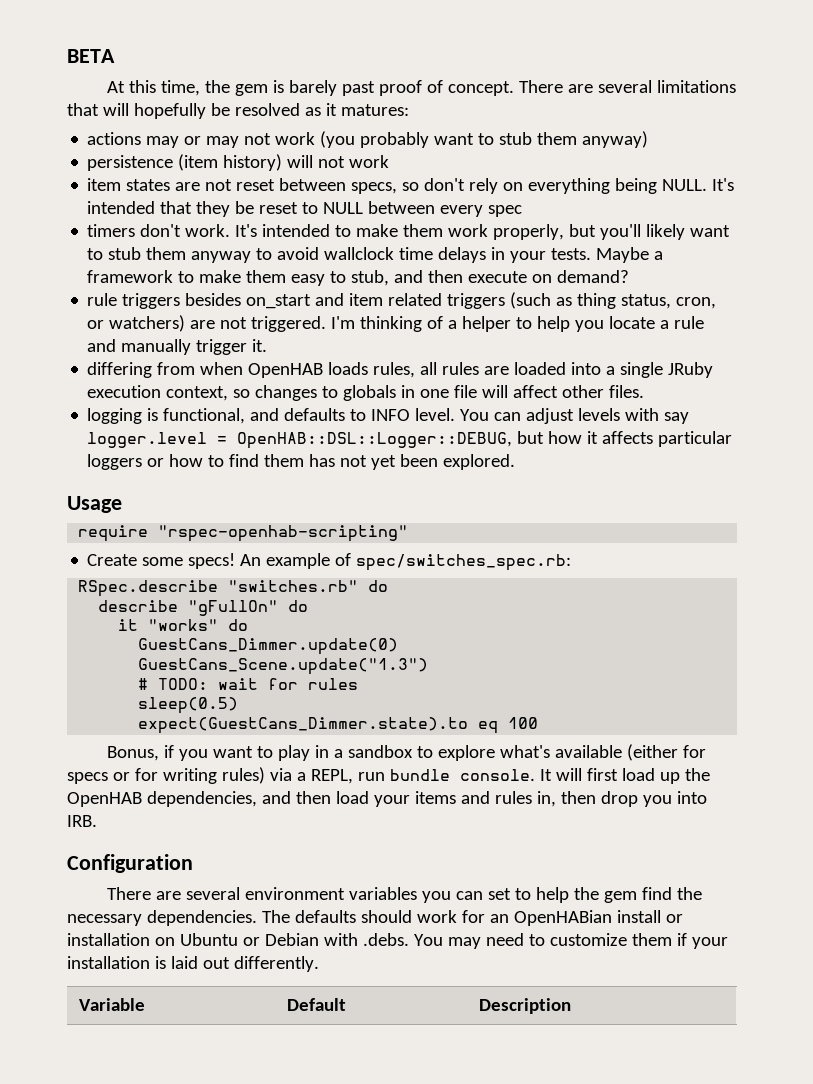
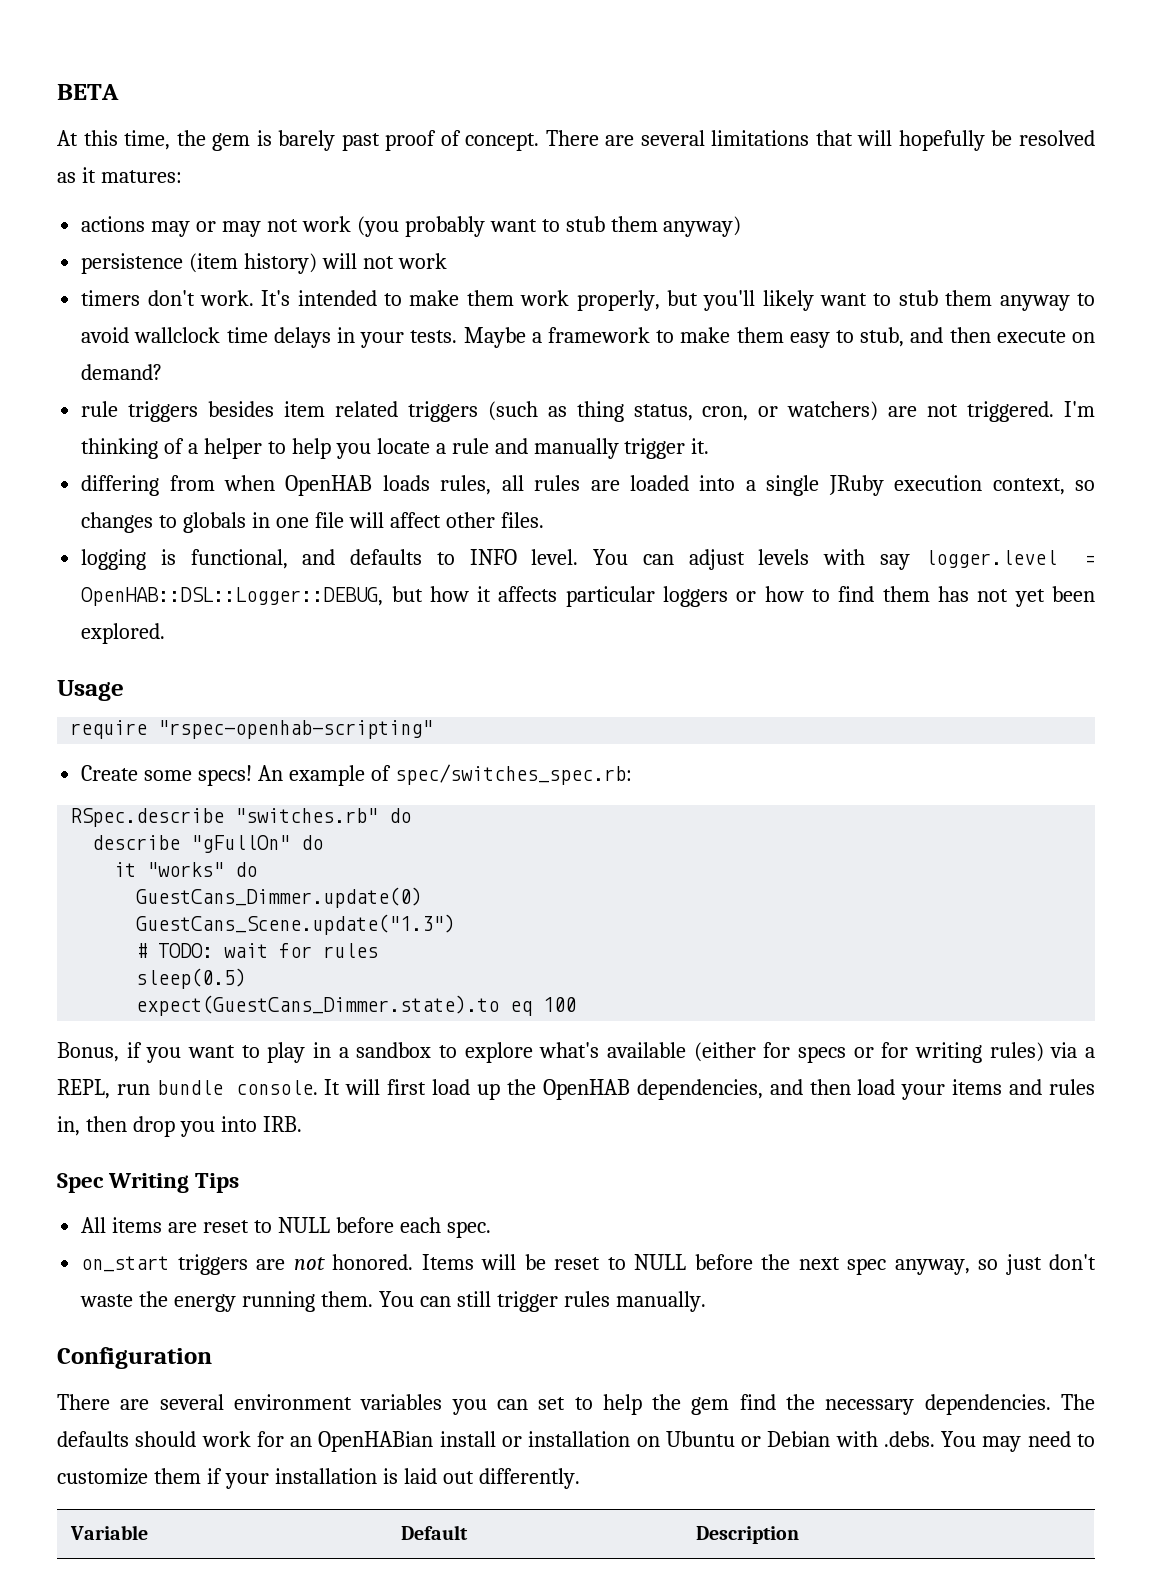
[87,178,735,194] [87,201,523,217] // item states are not reset between specs, so don't rely on everything being NULL. It's intended that they be reset to NULL between every spec -> (447, 261) none
[246,293,345,309] on_start and -> (275, 409) none
(97, 821) none -> [57,1173,240,1193] [81,1217,491,1238] [81,1254,1097,1275] [80,1291,706,1312] // Spec Writing Tips // All items are reset to NULL before each spec. // on_start triggers are not honored. Items will be reset to NULL before the next spec anyway, so just don't waste the energy running them. You can still trigger rules manually.

